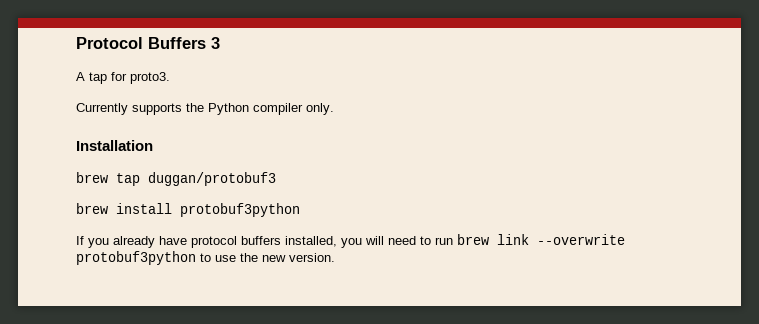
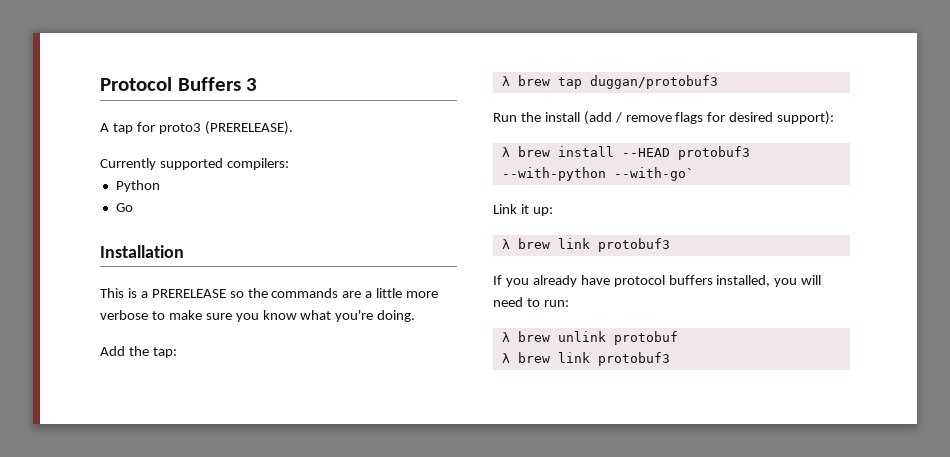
[130,72,170,84] proto3. -> [158,121,293,135] proto3 (PRERELEASE).
[132,103,204,115] supports the -> [159,158,289,170] supported compilers: //
[253,103,334,115] compiler only. -> [115,203,133,212] // Go
[76,172,276,186] [76,203,300,217] brew tap duggan/protobuf3 // brew install protobuf3python -> [100,288,439,298] [100,310,416,322] [100,346,177,358] [501,75,718,89] [493,111,835,125] [501,146,750,160] [501,167,694,181] [493,204,553,216] [501,238,670,252] This is a PRERELEASE so the commands are a little more verbose to make sure you know what you're doing. // Add the tap: // λ brew tap duggan/protobuf3 // Run the install (add / remove flags for desired support): // λ brew install --HEAD protobuf3 --with-python --with-go` // Link it up: // λ brew link protobuf3
[435,234,625,245] [76,251,335,265] run brew link --overwrite protobuf3python to use the new version. -> [543,300,569,307] [501,331,678,345] [501,352,670,366] run: // λ brew unlink protobuf // λ brew link protobuf3

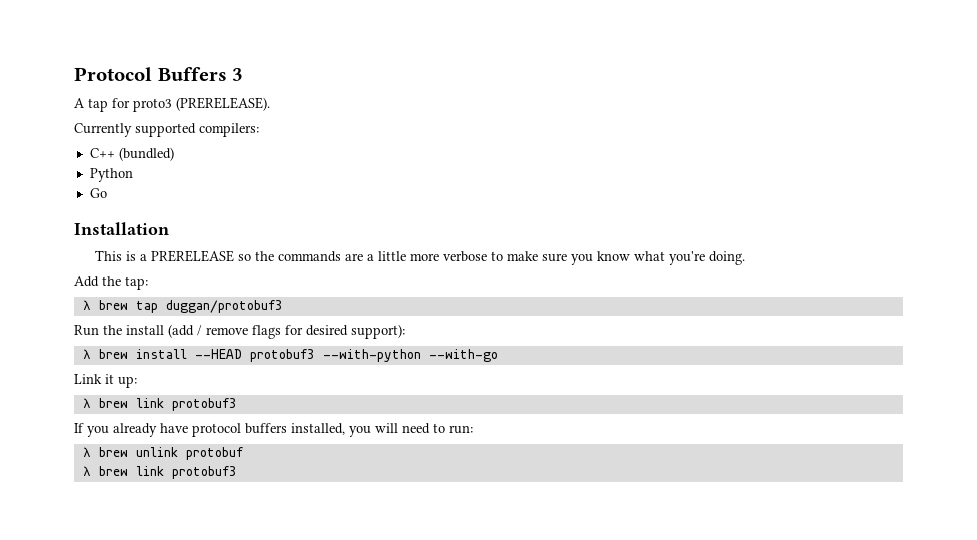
(289, 164) none -> [89,147,174,161] // C++ (bundled)
[613,167,694,181] --with-go` -> [428,349,498,362] --with-go

